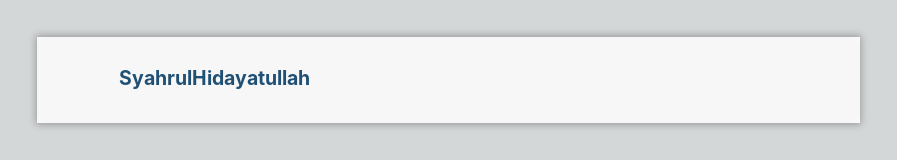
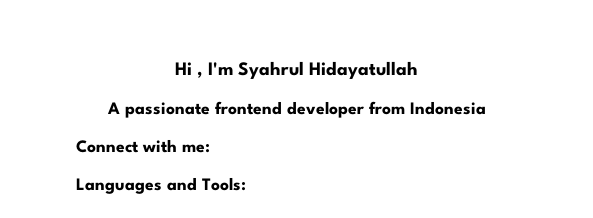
[119,70,310,89] SyahrulHidayatullah -> [174,61,419,79] [106,101,486,118] [76,139,210,153] [76,177,246,194] Hi , I'm Syahrul Hidayatullah // A passionate frontend developer from Indonesia // Connect with me: // Languages and Tools:

